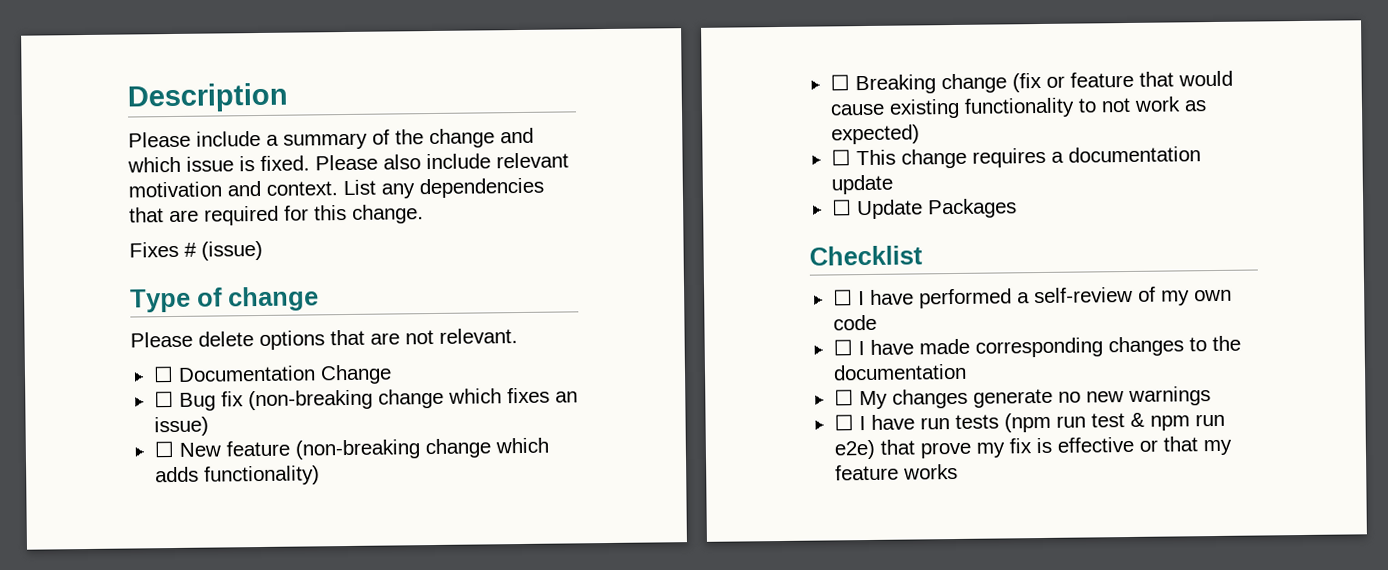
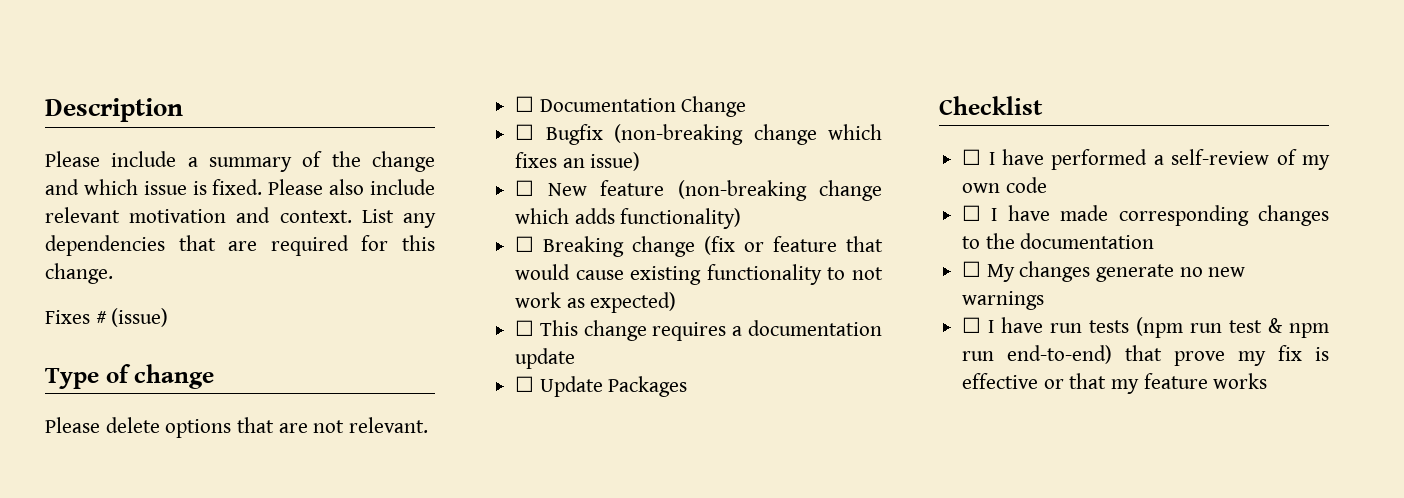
[178,391,244,411] Bug fix -> [545,124,603,145] Bugfix
[833,439,876,460] e2e) -> [1007,345,1113,364] end-to-end)

